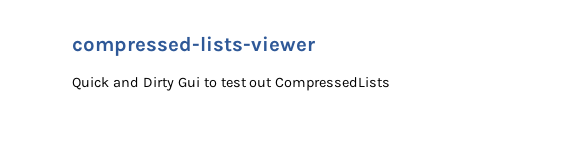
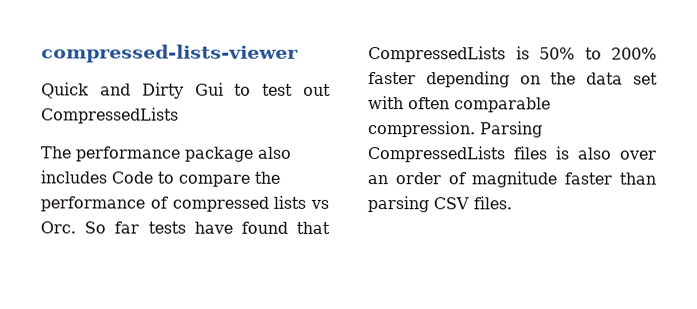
(391, 84) none -> [40,146,292,162] [40,170,280,187] [40,195,329,212] [40,221,330,234] [368,46,657,63] [368,71,658,88] [368,96,551,113] [368,121,543,138] [367,146,657,163] [367,171,656,188] [367,196,512,213] // The performance package also includes Code to compare the performance of compressed lists vs Orc. So far tests have found that CompressedLists is 50% to 200% faster depending on the data set with often comparable compression. Parsing CompressedLists files is also over an order of magnitude faster than parsing CSV files.

